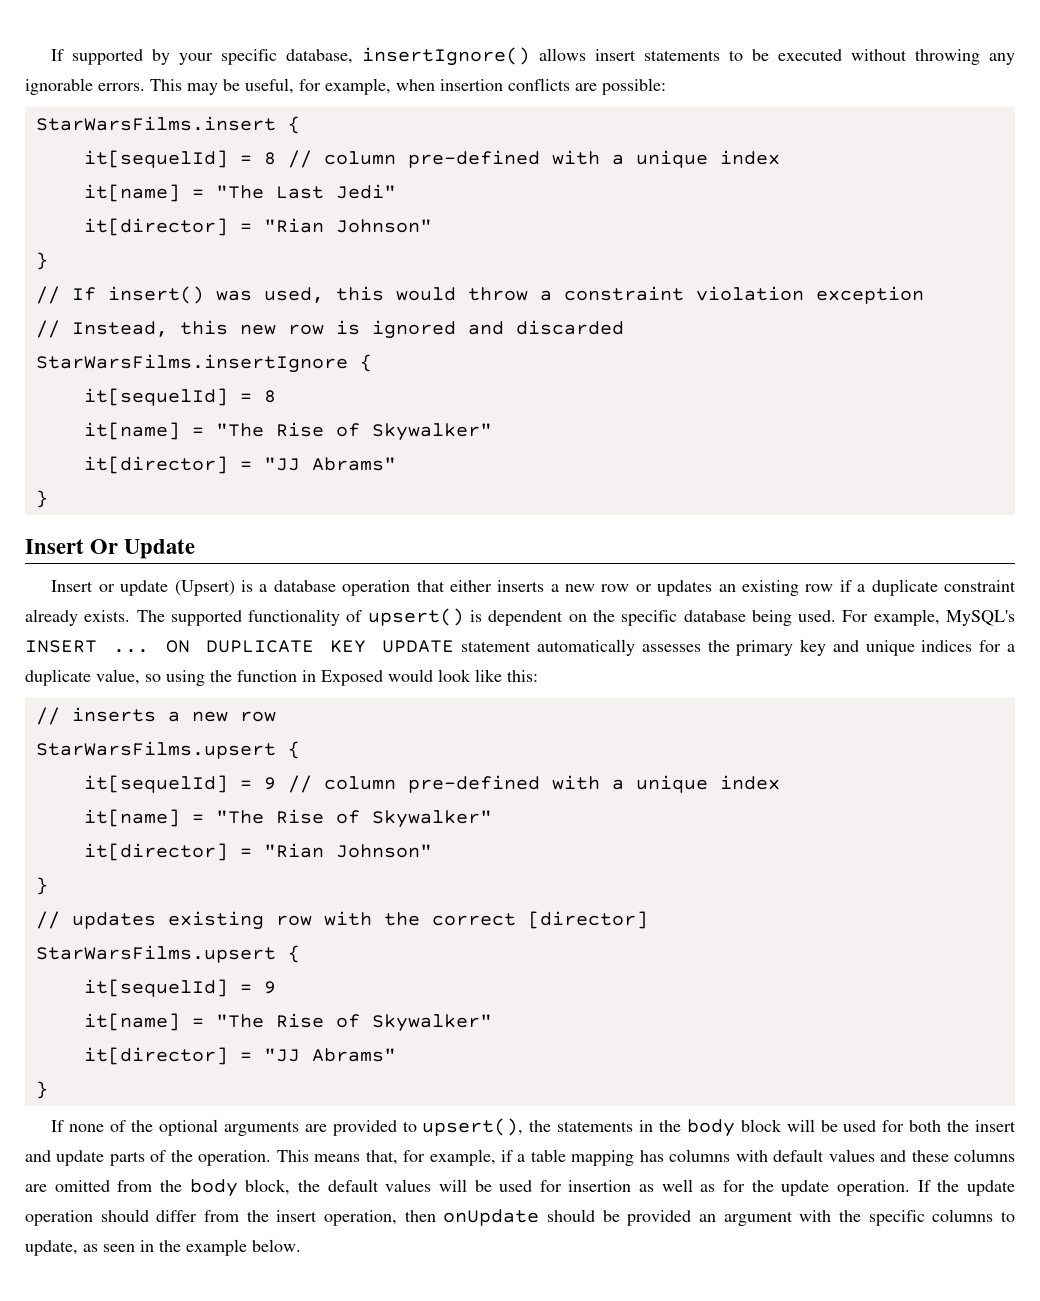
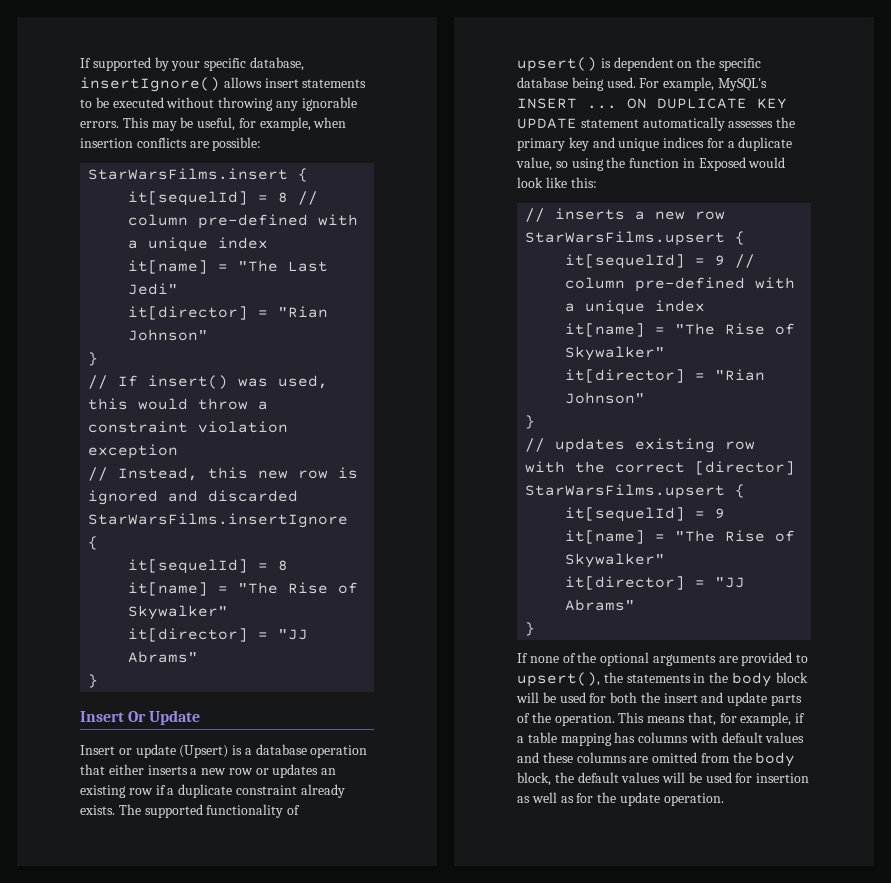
[917,1180,1016,1196] [25,1209,1015,1226] [25,1239,301,1256] If the update operation should differ from the insert operation, then onUpdate should be provided an argument with the specific columns to update, as seen in the example below. -> (724, 799) none

